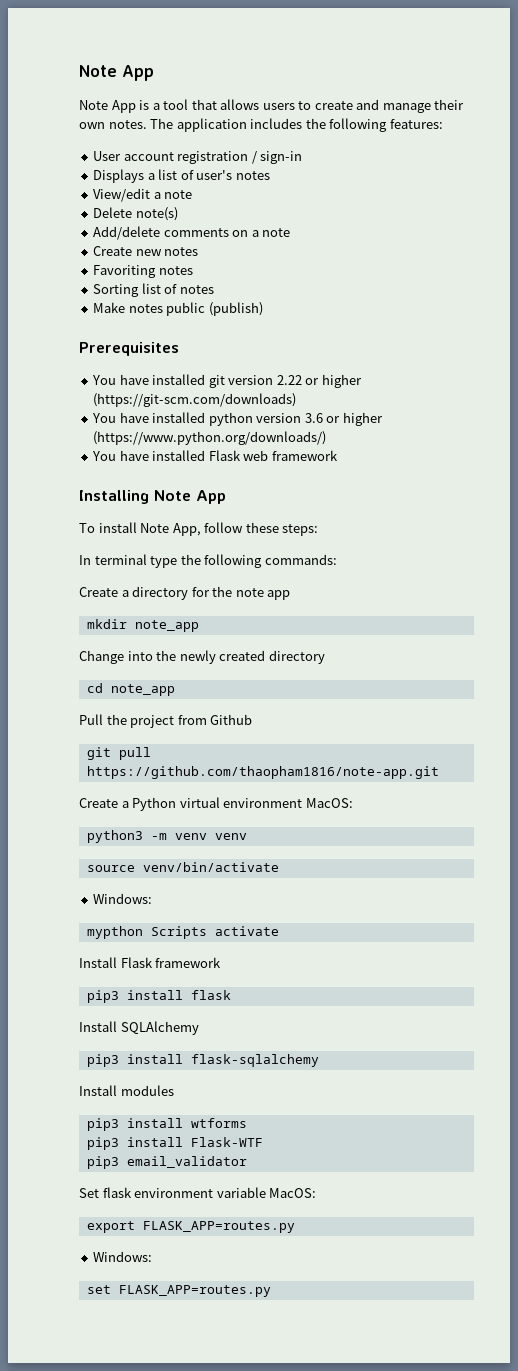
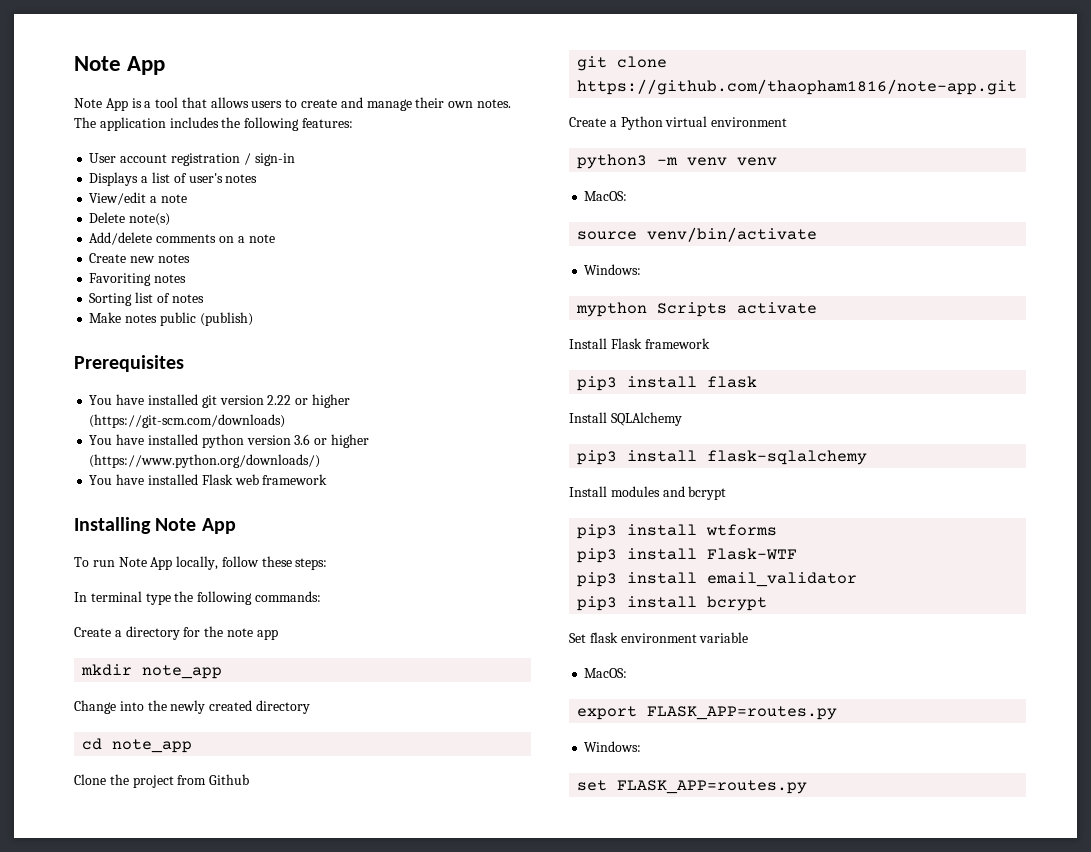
[98,522,201,536] install Note App, -> [92,556,219,570] run Note App locally,
[79,714,103,725] Pull -> [74,774,106,785] Clone
[118,747,151,760] pull -> [617,56,668,68] clone
[305,798,353,808] MacOS: -> (788, 122) none
(247, 836) none -> [584,191,628,201] // MacOS:
(174, 1090) none -> [662,486,727,500] and bcrypt
(119, 1162) none -> [627,572,698,584] install
(247, 1162) none -> [577,596,768,611] // pip3 install bcrypt
(266, 1192) none -> (749, 637) //

